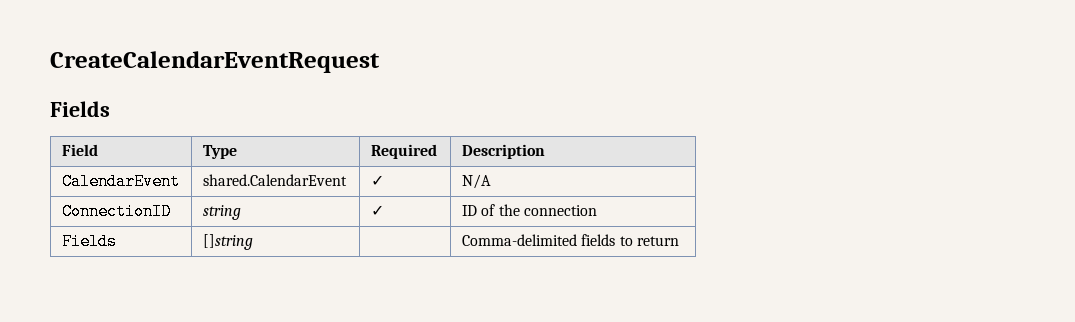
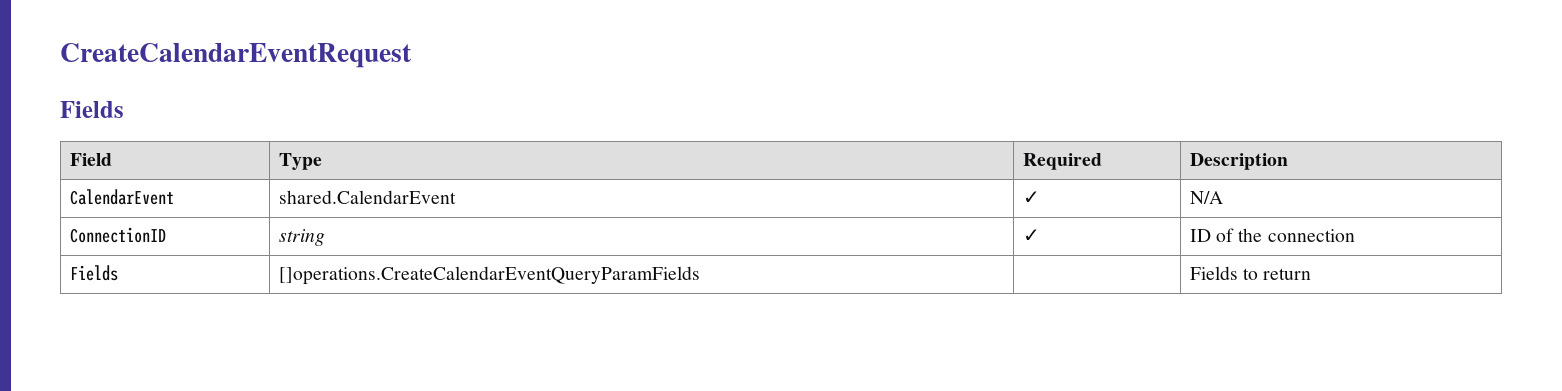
[202,234,253,250] [461,234,616,246] []string | | Comma-delimited fields -> [278,266,700,285] [1189,266,1238,280] []operations.CreateCalendarEventQueryParamFields | | Fields

